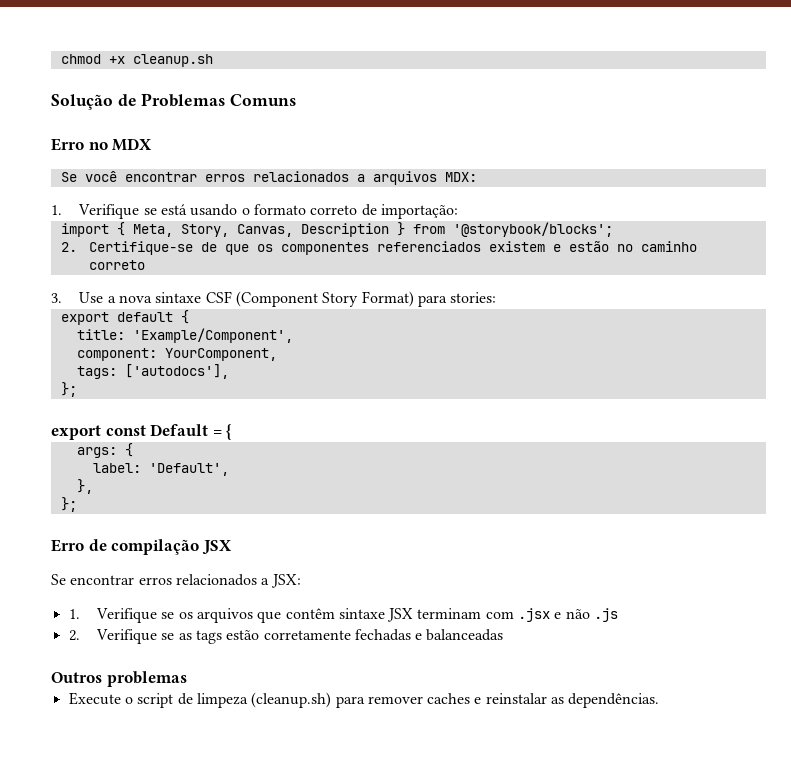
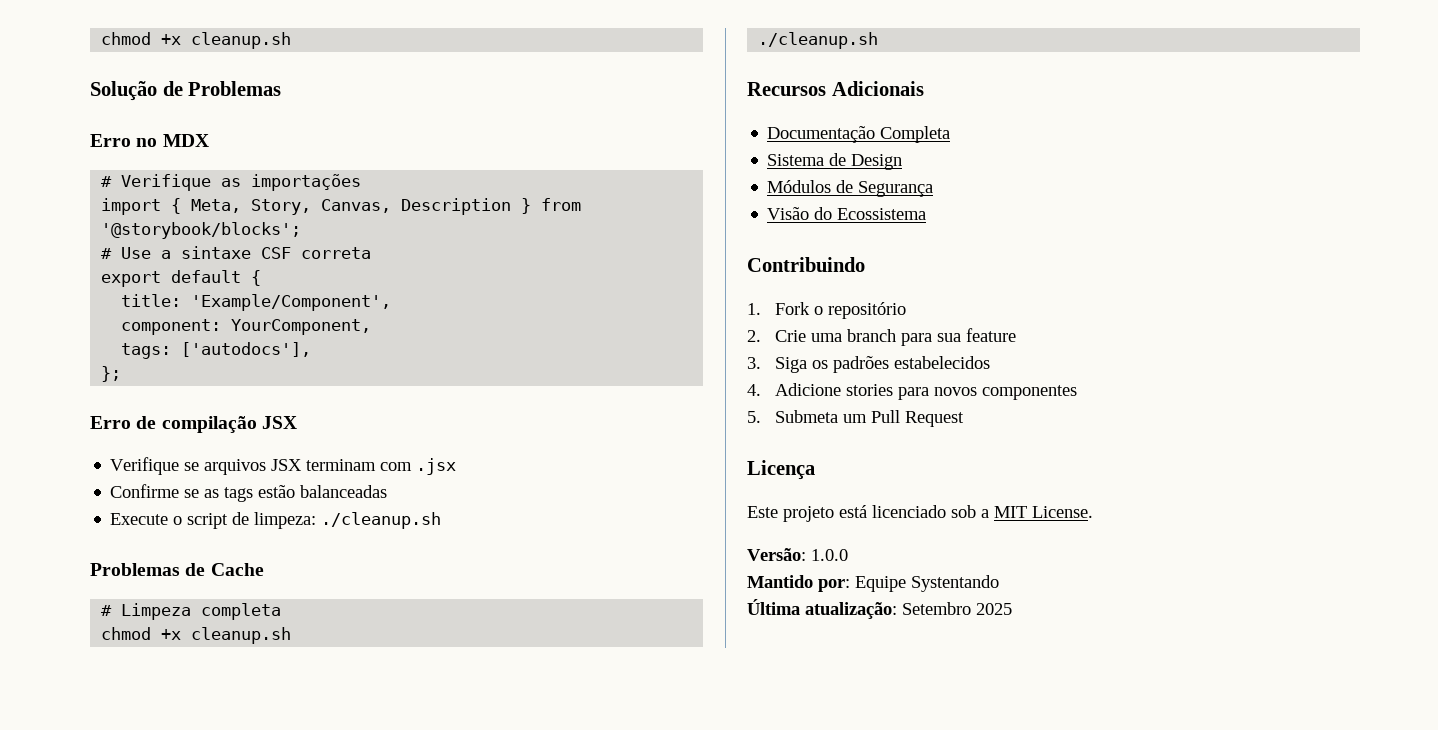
[230,94,297,106] Comuns -> (282, 88) none
[60,171,477,185] [51,204,458,219] Se você encontrar erros relacionados a arquivos MDX: // 1. Verifique se está usando o formato correto de importação: -> [101,174,362,191] # Verifique as importações
[60,241,697,255] [88,260,145,270] [51,293,62,303] 2. Certifique-se de que os componentes referenciados existem e estão no caminho correto // 3. -> [101,248,113,259] #
[118,295,152,303] nova -> (172, 254) none
[235,291,497,307] (Component Story Format) para stories: -> [301,247,372,259] correta
[51,424,232,440] [76,443,133,458] [92,463,229,476] [76,479,93,494] [60,497,77,512] [51,539,232,555] [51,574,301,588] [68,608,385,623] export const Default = { // args: { // label: 'Default', // }, // }; // Erro de compilação JSX // Se encontrar erros relacionados a JSX: // 1. Verifique se os arquivos que contêm sintaxe -> [90,416,297,433] [110,457,267,475] Erro de compilação JSX // Verifique se arquivos
[554,608,619,622] [68,629,157,644] e não .js // 2. Verifique -> [110,484,180,498] // Confirme
[263,629,423,641] corretamente fechadas e -> (296, 491) none
[51,671,187,687] // Outros problemas -> (388, 491) none
[196,692,660,708] limpeza (cleanup.sh) para remover caches e reinstalar as dependências. -> [254,512,442,529] [90,563,264,576] [101,603,282,620] [101,627,292,644] [758,32,879,49] [747,81,924,96] [767,126,951,143] [767,153,903,170] [767,180,934,197] [767,207,927,220] [747,257,865,272] [747,302,906,319] [747,328,1016,346] [747,356,990,373] [747,383,1077,400] [747,410,964,427] [747,460,815,480] [747,505,1093,522] [747,548,848,561] [747,575,999,592] [747,599,1012,619] limpeza: ./cleanup.sh // Problemas de Cache // # Limpeza completa // chmod +x cleanup.sh // ./cleanup.sh // Recursos Adicionais // Documentação Completa // Sistema de Design // Módulos de Segurança // Visão do Ecossistema // Contribuindo // 1. Fork o repositório // 2. Crie uma branch para sua feature // 3. Siga os padrões estabelecidos // 4. Adicione stories para novos componentes // 5. Submeta um Pull Request // Licença // Este projeto está licenciado sob a MIT License. // Versão: 1.0.0 // Mantido por: Equipe Systentando // Última atualização: Setembro 2025

